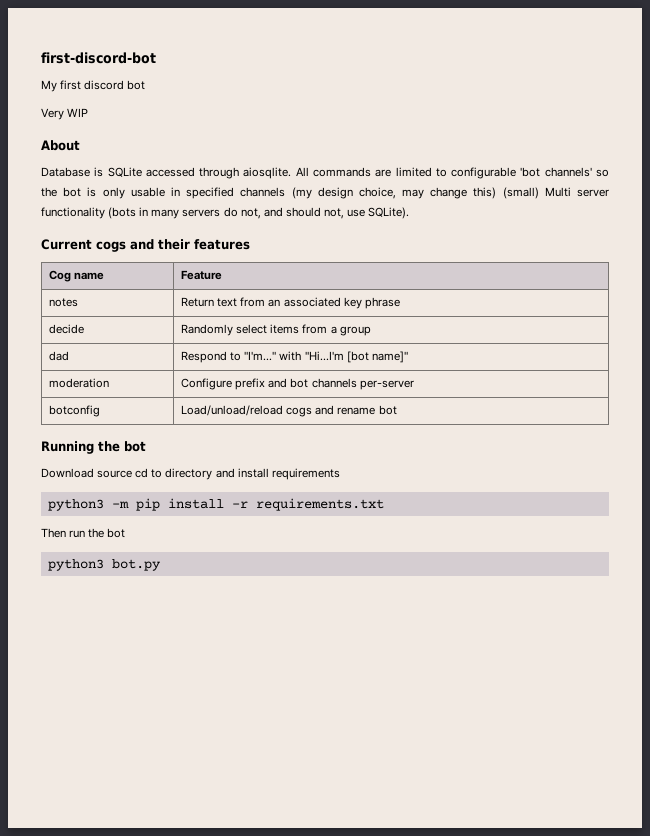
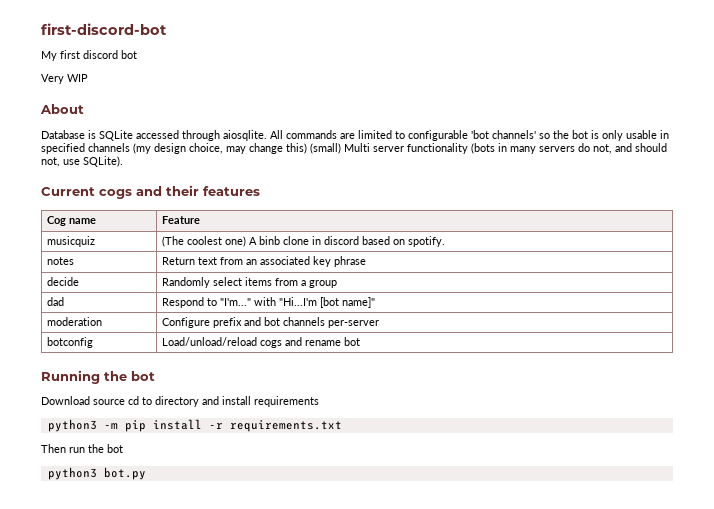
(223, 275) none -> [47,236,96,247] [162,236,446,247] // musicquiz | (The coolest one) A binb clone in discord based on spotify.

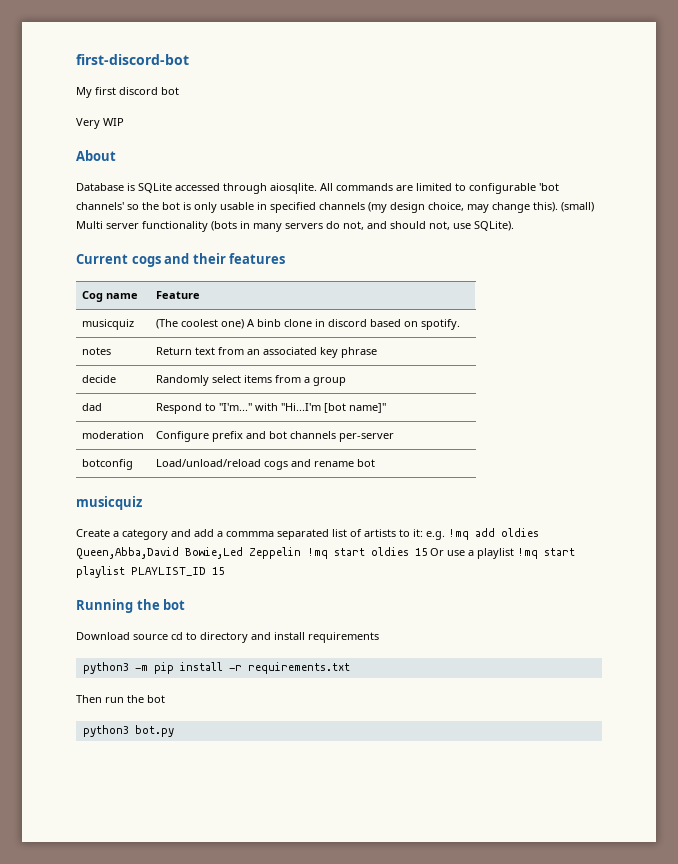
[286,143,307,154] this) -> [533,202,558,212] this).
(361, 341) none -> [76,496,142,510] [76,528,539,540] [76,547,575,559] [76,566,224,578] // musicquiz // Create a category and add a commma separated list of artists to it: e.g. !mq add oldies Queen,Abba,David Bowie,Led Zeppelin !mq start oldies 15 Or use a playlist !mq start playlist PLAYLIST_ID 15

